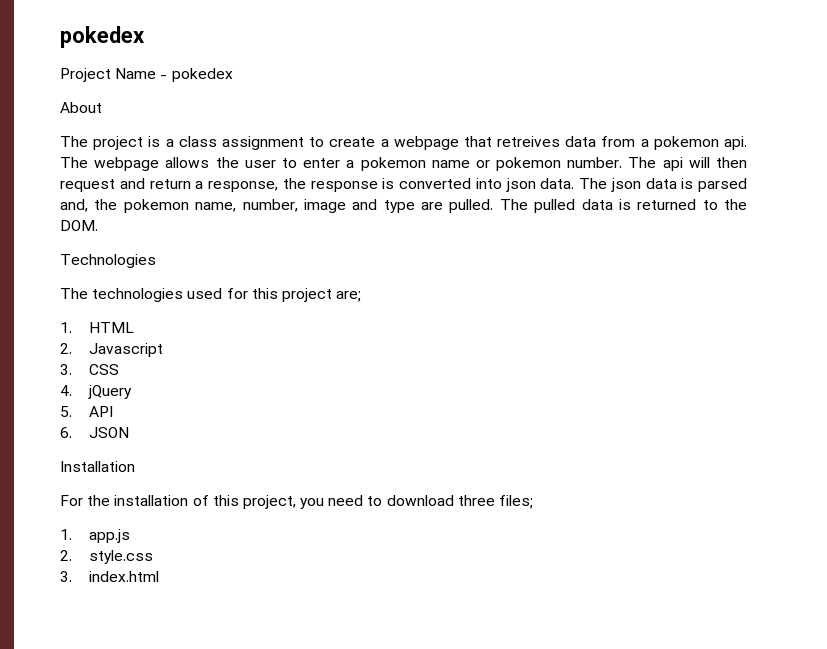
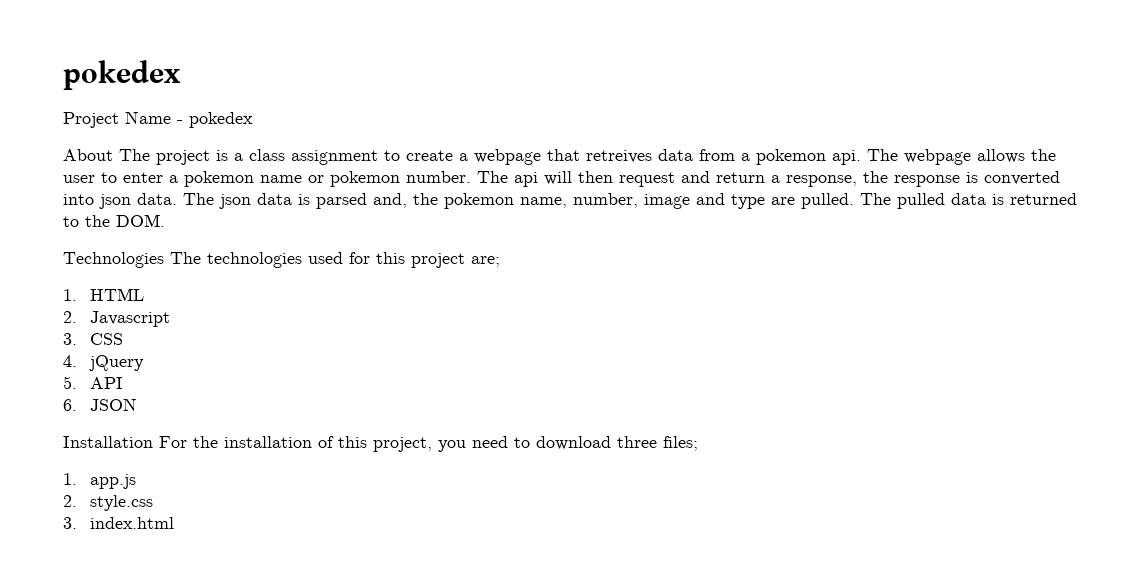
(102, 107) // -> (113, 155) none
(156, 261) // -> (164, 260) none
(135, 466) // -> (153, 442) none

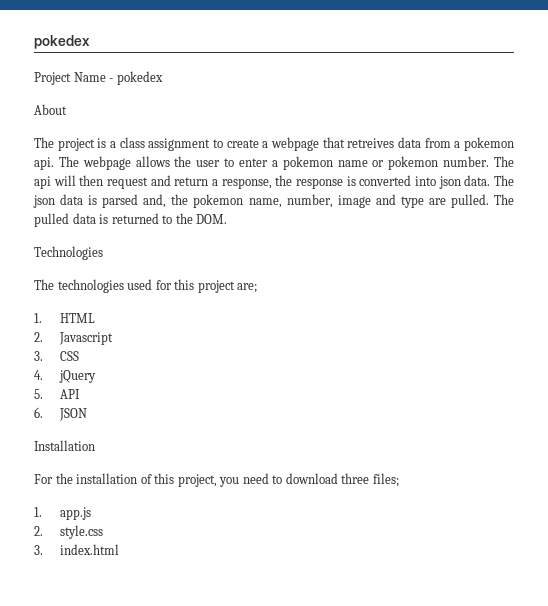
(113, 155) none -> (67, 109) //
(164, 260) none -> (103, 253) //
(153, 442) none -> (95, 445) //

